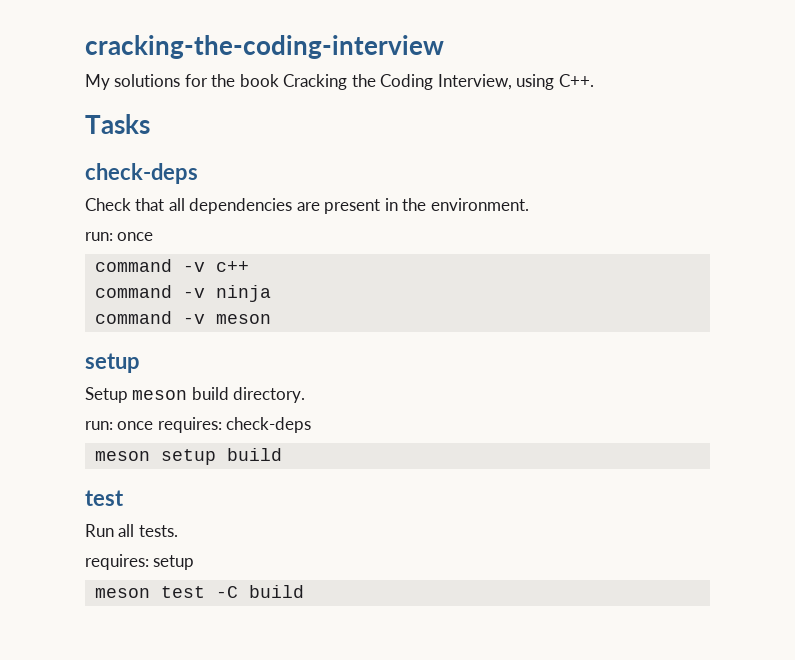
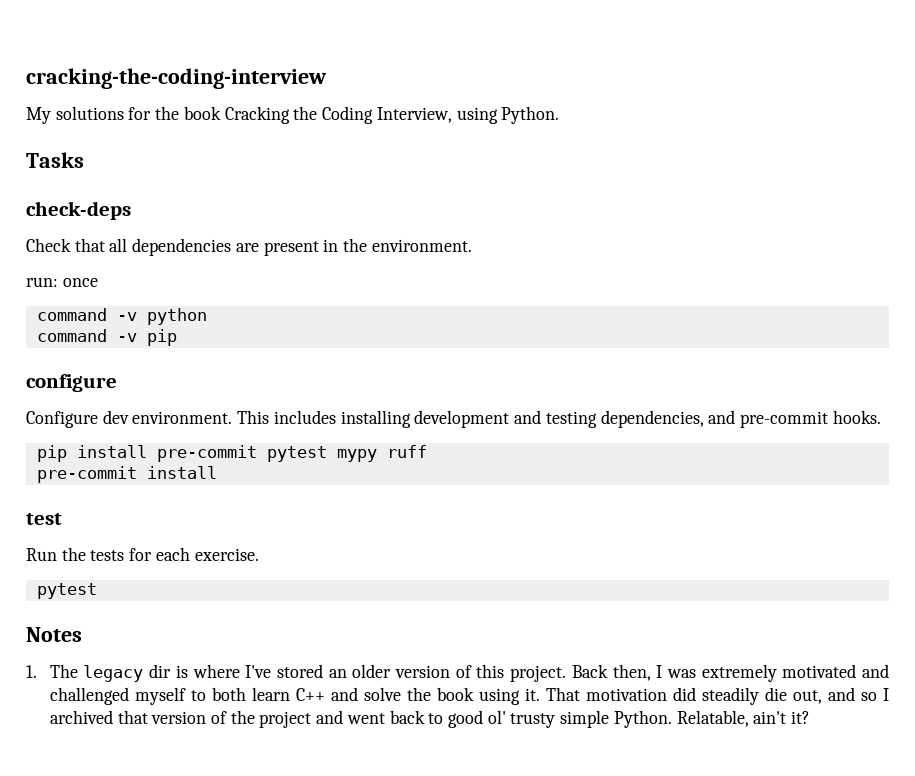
[558,74,594,87] C++. -> [501,106,560,124] Python.
[215,261,249,272] [94,285,271,302] [94,311,271,324] [85,353,140,373] [85,387,306,403] [85,417,312,433] [94,448,282,465] [85,490,124,506] [85,524,178,537] [85,554,195,570] [94,585,304,598] c++ // command -v ninja // command -v meson // setup // Setup meson build directory. // run: once requires: check-deps // meson setup build // test // Run all tests. // requires: setup // meson test -C build -> [146,308,207,325] [36,329,177,346] [26,374,117,392] [26,410,881,428] [36,445,427,462] [36,466,217,483] [26,513,62,525] [26,547,259,561] [36,583,97,599] [26,627,82,642] [26,664,890,682] [49,687,889,705] [49,710,811,728] python // command -v pip // configure // Configure dev environment. This includes installing development and testing dependencies, and pre-commit hooks. // pip install pre-commit pytest mypy ruff // pre-commit install // test // Run the tests for each exercise. // pytest // Notes // 1. The legacy dir is where I've stored an older version of this project. Back then, I was extremely motivated and challenged myself to both learn C++ and solve the book using it. That motivation did steadily die out, and so I archived that version of the project and went back to good ol' trusty simple Python. Relatable, ain't it?

